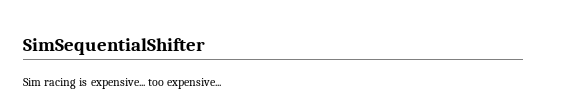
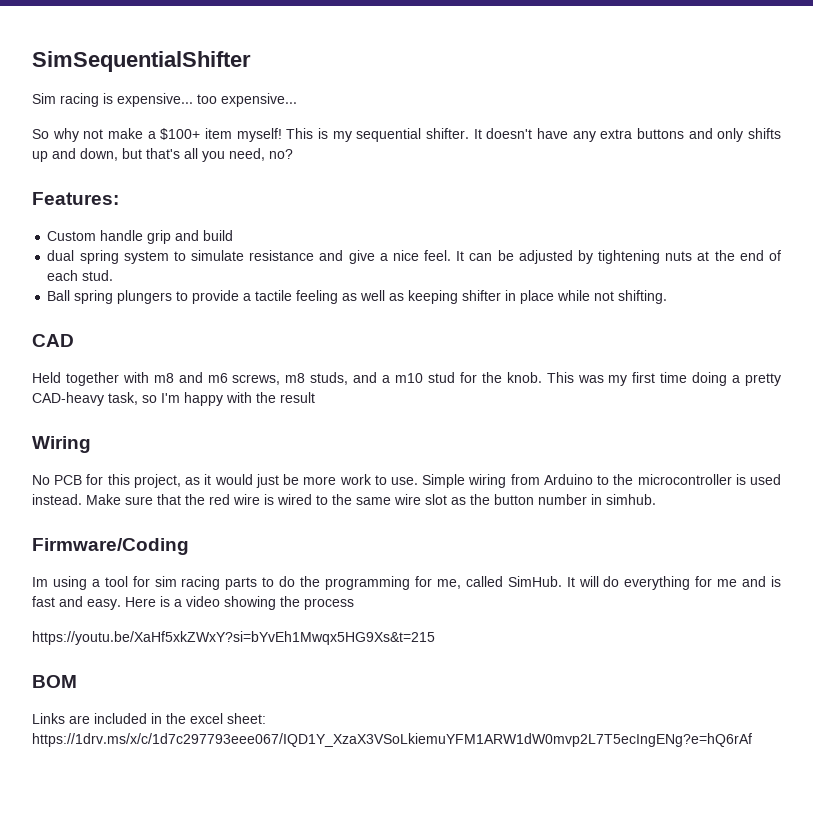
(222, 83) none -> [32,128,781,142] [32,148,293,162] [32,192,119,205] [47,230,234,244] [47,250,782,264] [47,270,114,281] [47,290,668,304] [32,334,74,347] [32,372,782,386] [32,392,315,406] [32,436,91,453] [32,474,782,488] [32,494,656,505] [32,538,189,555] [32,576,782,590] [32,596,354,610] [32,631,435,645] [32,675,77,688] [32,713,266,724] [32,733,752,747] // So why not make a $100+ item myself! This is my sequential shifter. It doesn't have any extra buttons and only shifts up and down, but that's all you need, no? // Features: // Custom handle grip and build // dual spring system to simulate resistance and give a nice feel. It can be adjusted by tightening nuts at the end of each stud. // Ball spring plungers to provide a tactile feeling as well as keeping shifter in place while not shifting. // CAD // Held together with m8 and m6 screws, m8 studs, and a m10 stud for the knob. This was my first time doing a pretty CAD-heavy task, so I'm happy with the result // Wiring // No PCB for this project, as it would just be more work to use. Simple wiring from Arduino to the microcontroller is used instead. Make sure that the red wire is wired to the same wire slot as the button number in simhub. // Firmware/Coding // Im using a tool for sim racing parts to do the programming for me, called SimHub. It will do everything for me and is fast and easy. Here is a video showing the process // https://youtu.be/XaHf5xkZWxY?si=bYvEh1Mwqx5HG9Xs&t=215 // BOM // Links are included in the excel sheet: https://1drv.ms/x/c/1d7c297793eee067/IQD1Y_XzaX3VSoLkiemuYFM1ARW1dW0mvp2L7T5ecIngENg?e=hQ6rAf

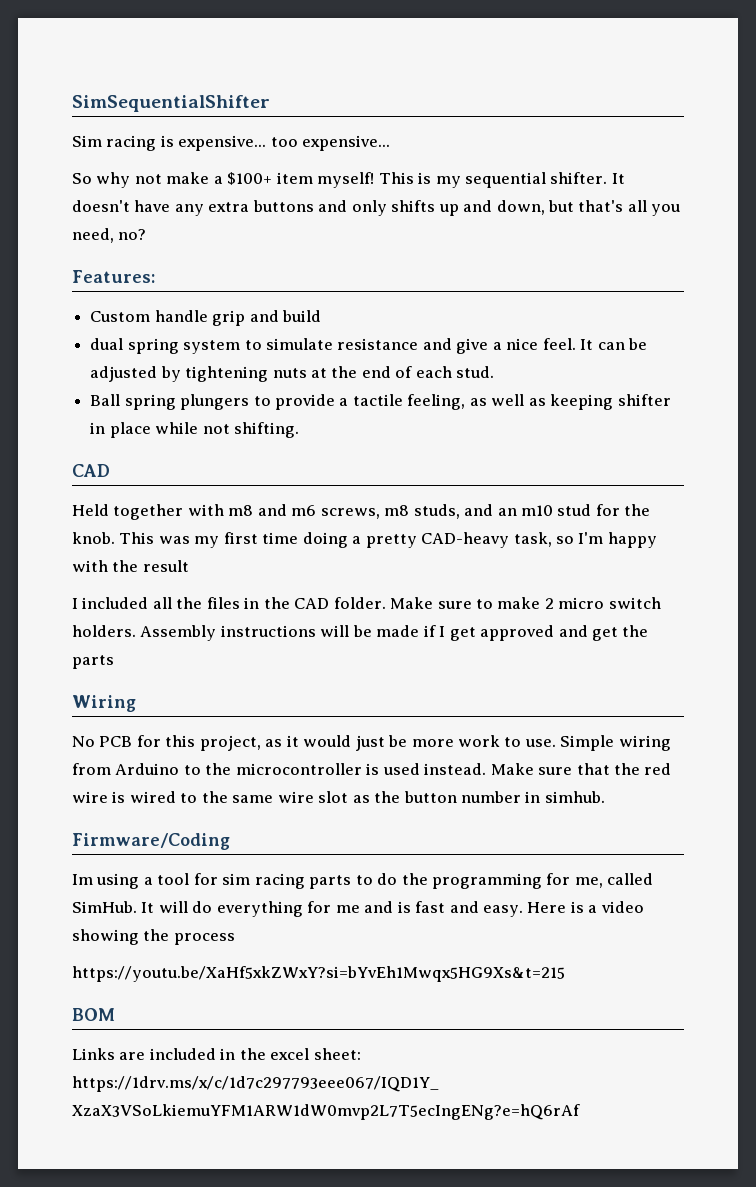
[296,290,339,304] feeling -> [407,394,466,410] feeling,
[382,375,391,383] a -> [497,508,517,516] an
(315, 397) none -> [72,597,661,609] [72,625,649,641] [72,655,114,669] // I included all the files in the CAD folder. Make sure to make 2 micro switch holders. Assembly instructions will be made if I get approved and get the parts

